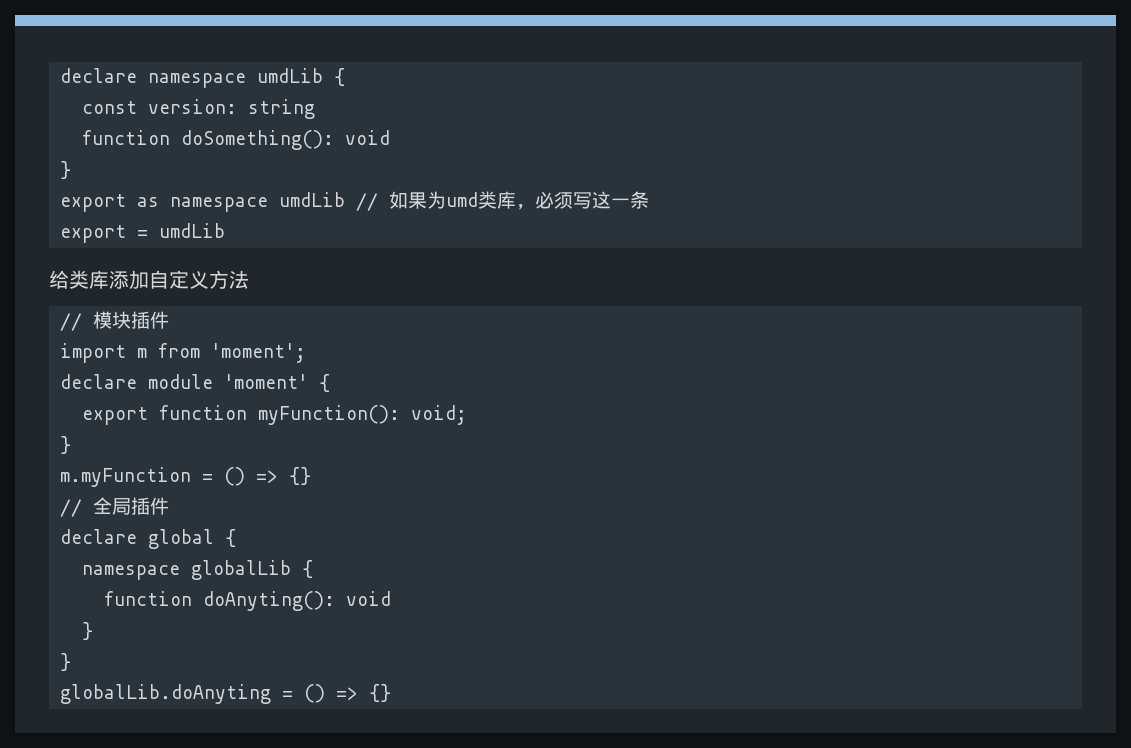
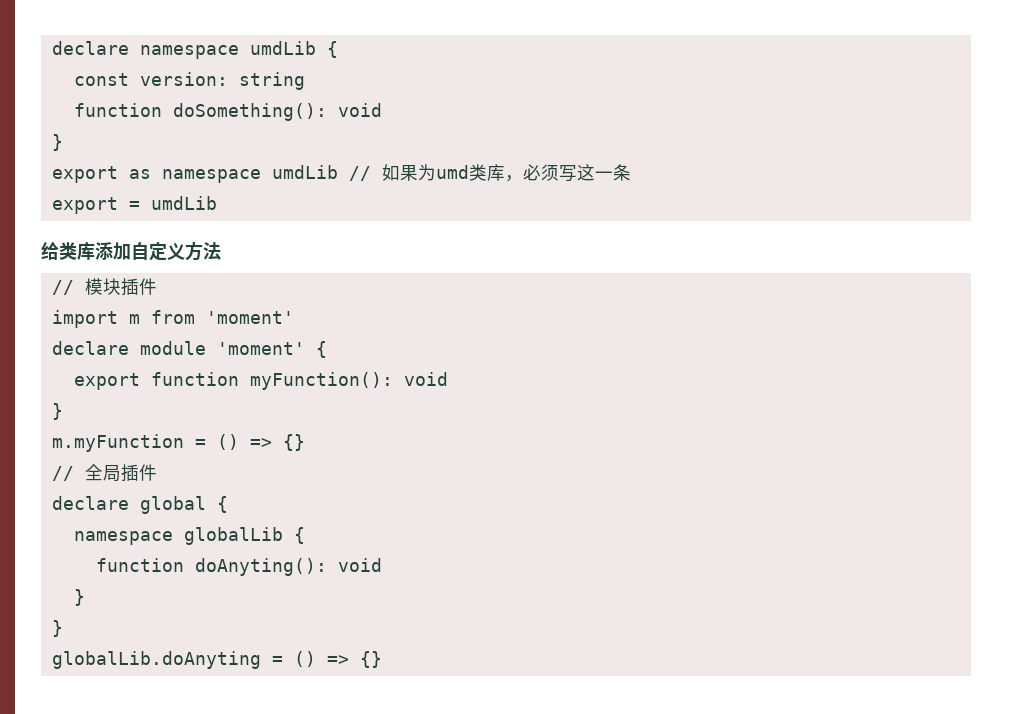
[211,343,307,363] 'moment'; -> [205,311,294,324] 'moment'
[411,405,468,425] void; -> [403,372,448,386] void

